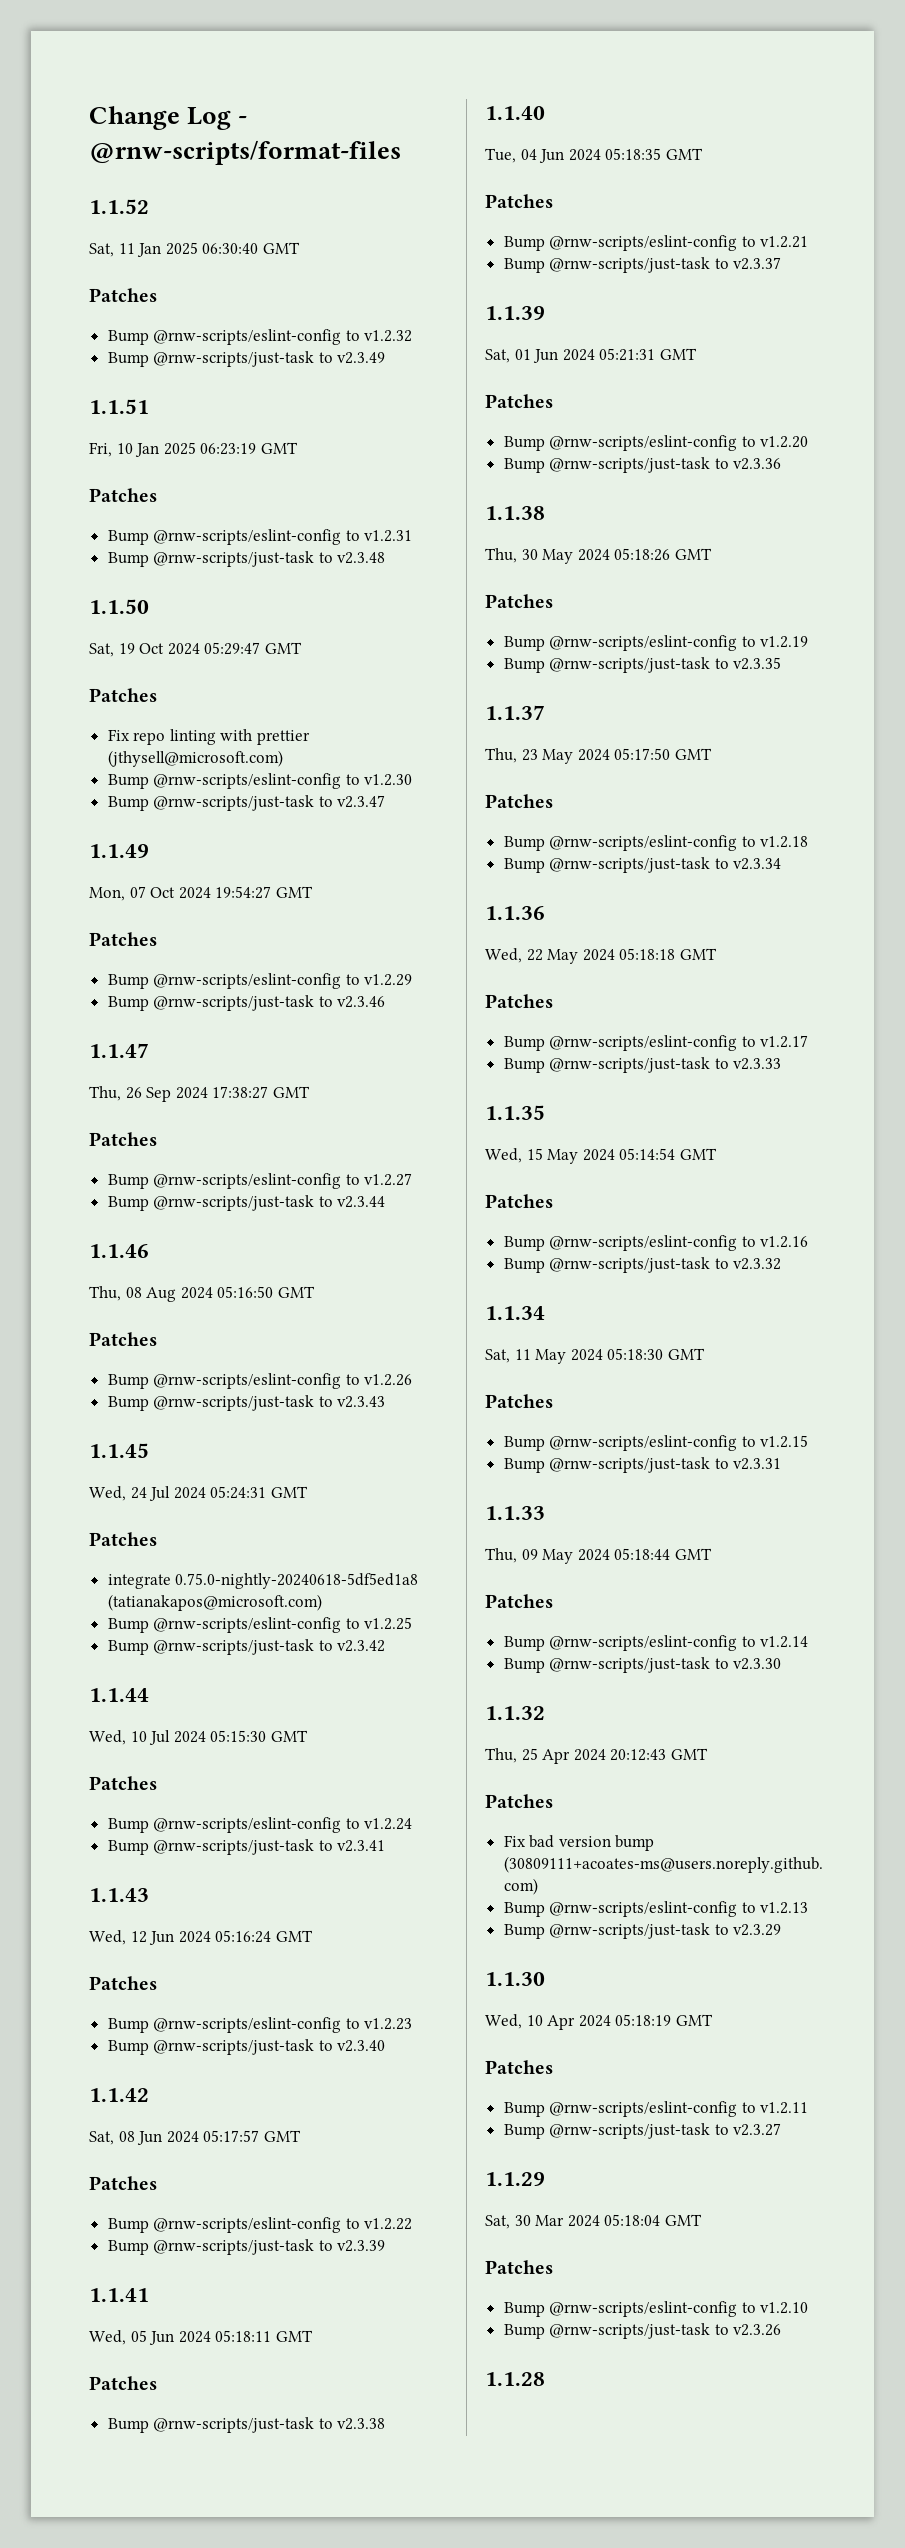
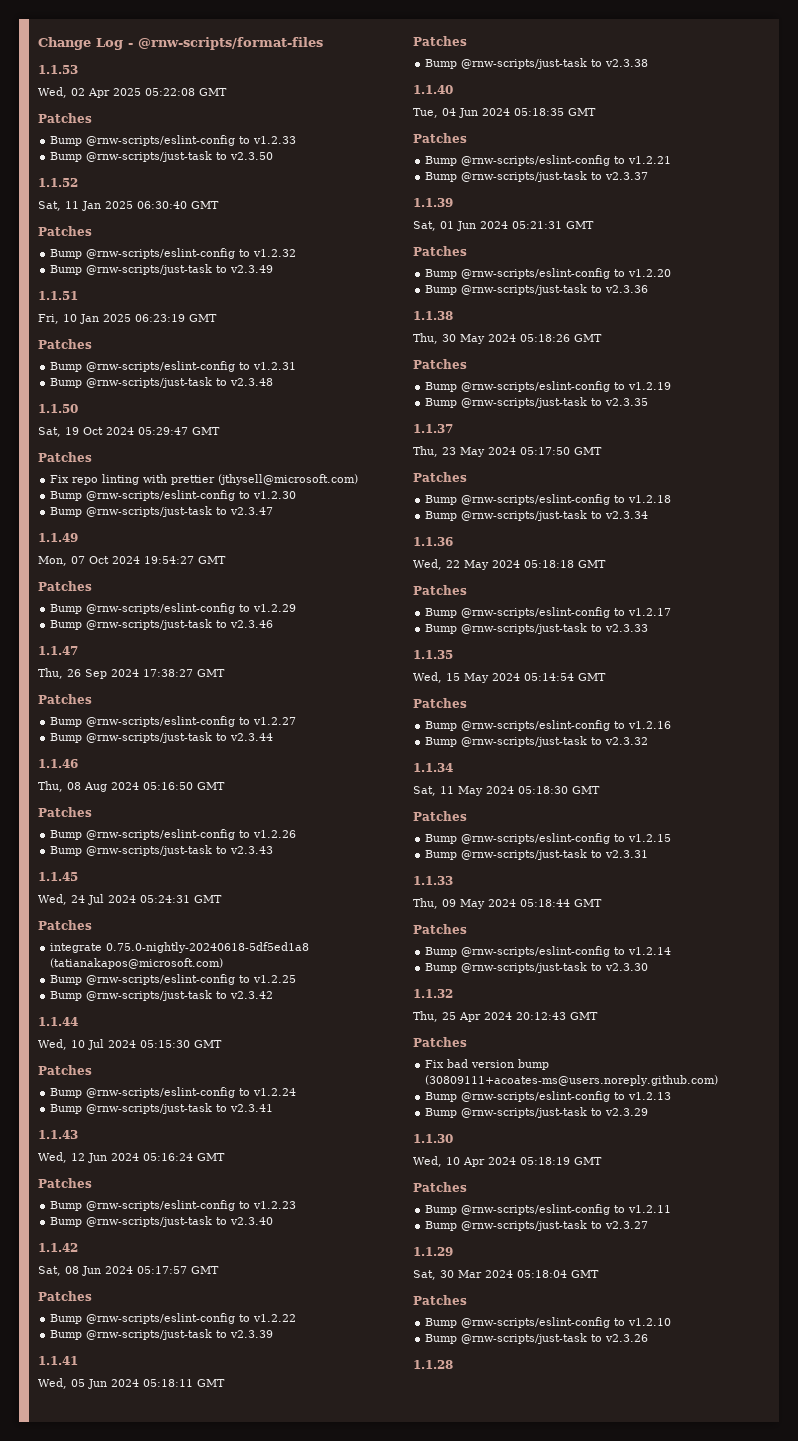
(401, 152) none -> [38,65,78,74] [38,87,227,98] [38,113,92,123] [50,135,297,146] [50,151,274,162] // 1.1.53 // Wed, 02 Apr 2025 05:22:08 GMT // Patches // Bump @rnw-scripts/eslint-config to v1.2.33 // Bump @rnw-scripts/just-task to v2.3.50

